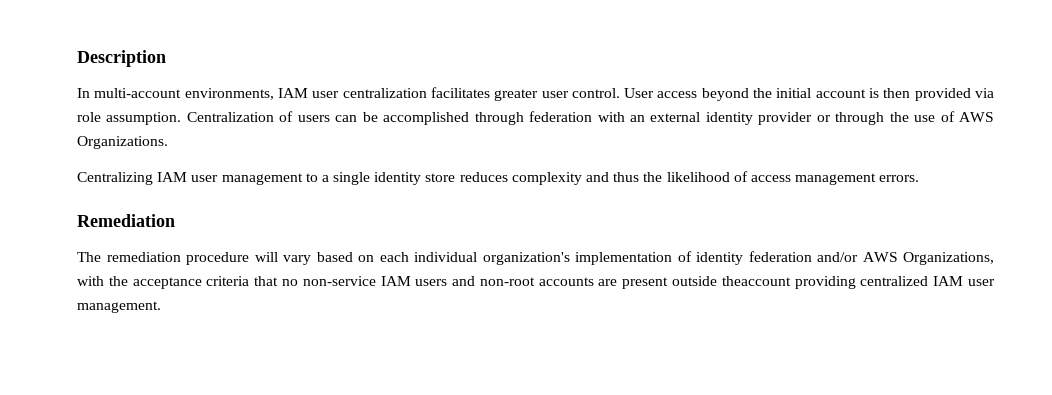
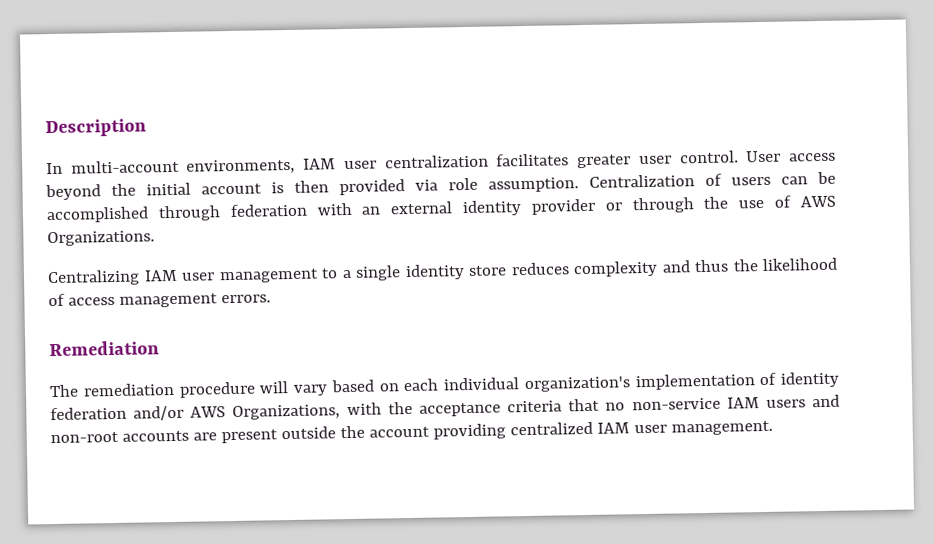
[721,276,791,286] theaccount -> [339,425,430,439] the account

